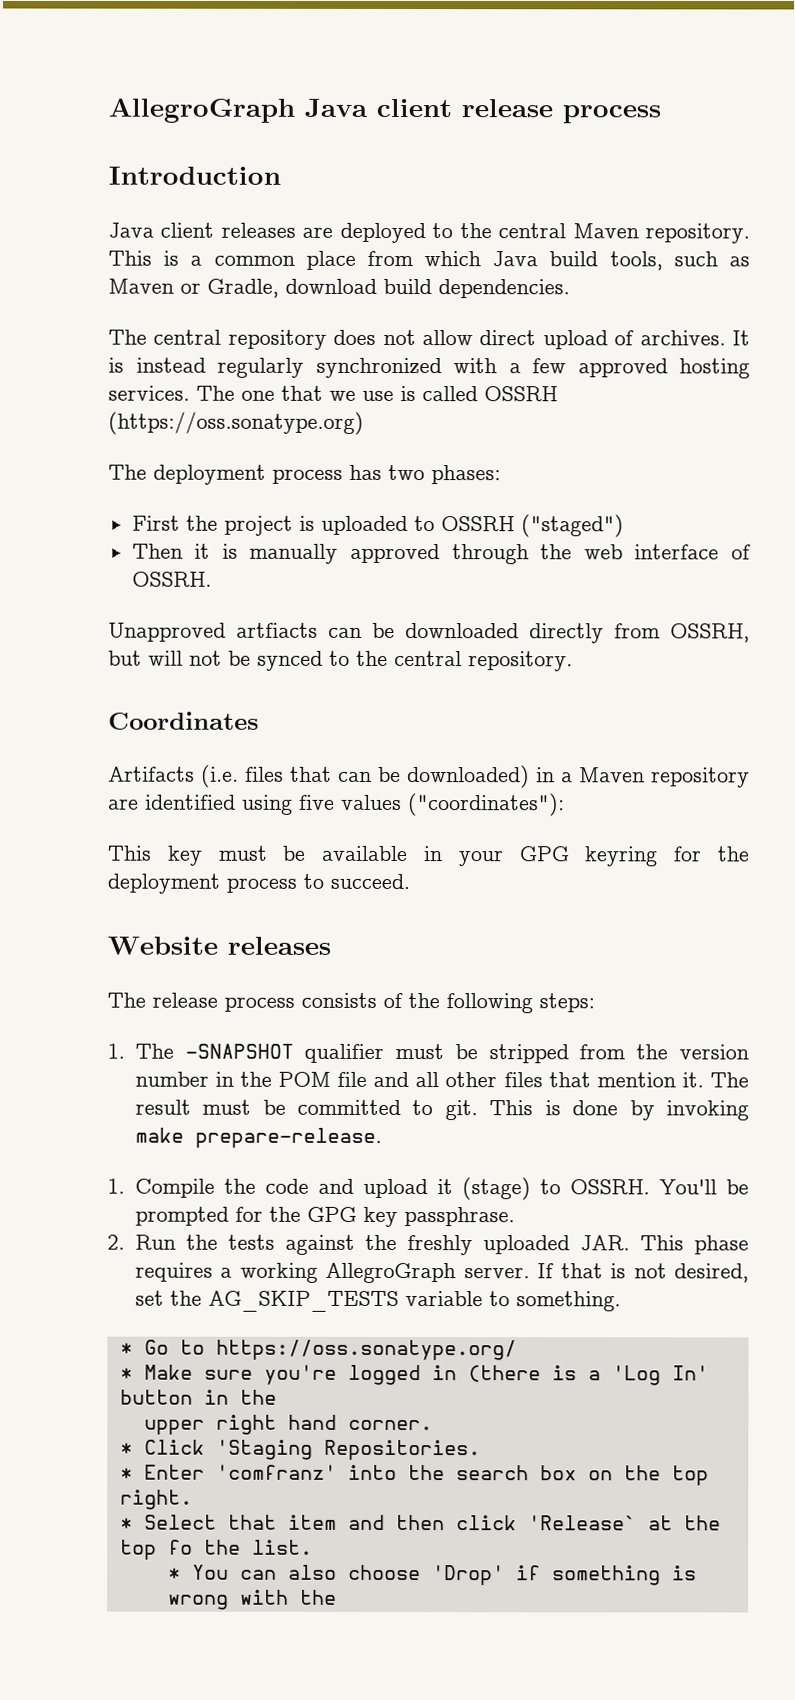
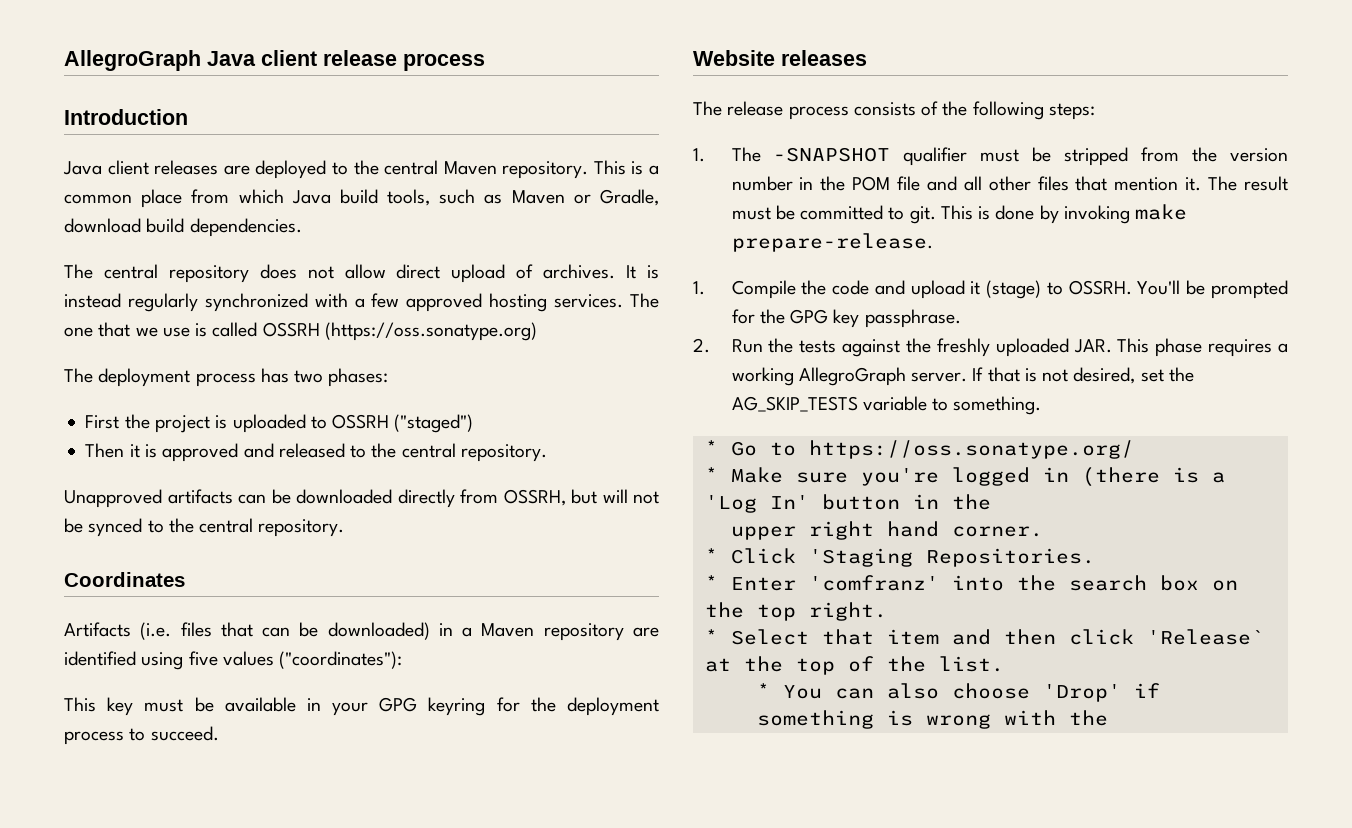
[249,543,751,565] [131,571,212,587] manually approved through the web interface of OSSRH. -> [162,443,547,462] approved and released to the central repository.
[236,622,318,638] artfiacts -> [167,489,233,504] artifacts
[167,1539,193,1555] fo -> [847,656,874,672] of

